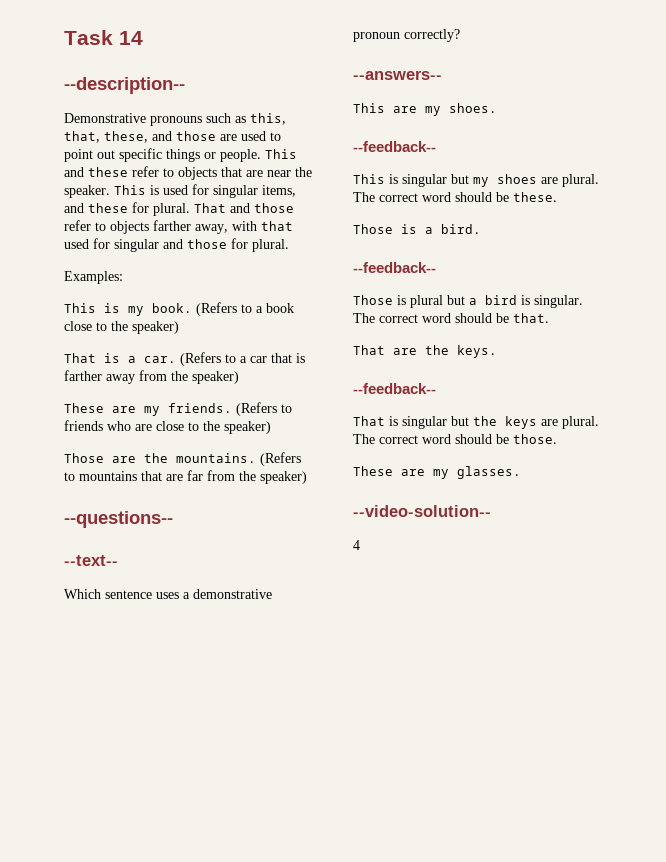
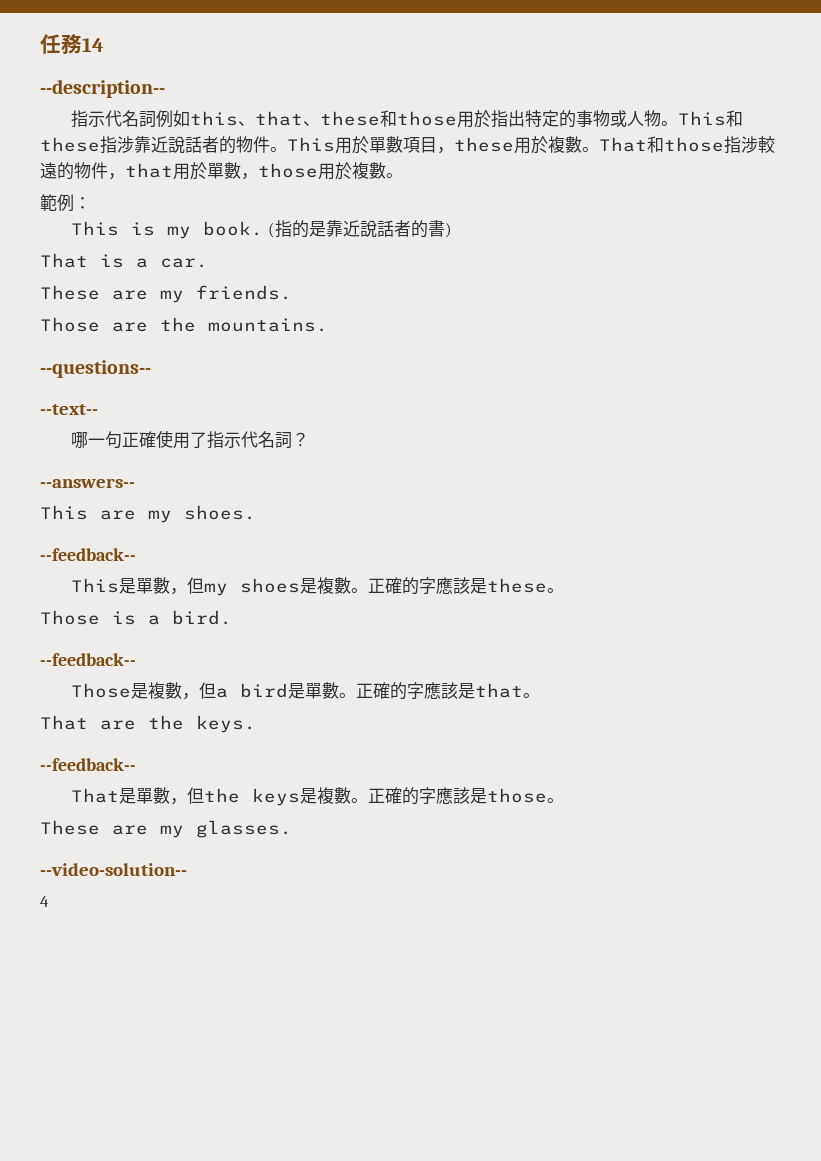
[64,30,113,45] Task -> [40,34,82,54] 任務
[64,113,286,126] [64,131,281,143] [64,148,297,162] [64,166,312,180] [64,184,296,198] [64,202,294,216] [64,220,293,234] [64,238,289,252] [64,271,123,284] [64,302,294,316] [64,321,179,334] [64,352,305,366] [64,370,239,384] [64,402,292,416] [64,420,271,434] [64,452,301,466] [64,470,307,484] [64,511,173,528] [64,555,118,566] [64,589,272,599] [353,29,460,42] Demonstrative pronouns such as this, that, these, and those are used to point out specific things or people. This and these refer to objects that are near the speaker. This is used for singular items, and these for plural. That and those refer to objects farther away, with that used for singular and those for plural. // Examples: // This is my book. (Refers to a book close to the speaker) // That is a car. (Refers to a car that is farther away from the speaker) // These are my friends. (Refers to friends who are close to the speaker) // Those are the mountains. (Refers to mountains that are far from the speaker) // --questions-- // --text-- // Which sentence uses a demonstrative pronoun correctly? -> [71,110,744,128] [40,136,775,154] [40,162,403,180] [40,194,91,212] [71,220,452,239] [40,253,208,268] [40,285,292,303] [40,317,328,332] [40,360,151,378] [40,404,98,415] [71,430,310,449] 指示代名詞例如this、that、these和those用於指出特定的事物或人物。This和these指涉靠近說話者的物件。This用於單數項目，these用於複數。That和those指涉較遠的物件，that用於單數，those用於複數。 // 範例： // This is my book. (指的是靠近說話者的書) // That is a car. // These are my friends. // Those are the mountains. // --questions-- // --text-- // 哪一句正確使用了指示代名詞？
[389,174,599,187] [353,192,557,202] is singular but my shoes are plural. The correct word should be these. -> [119,577,565,596] 是單數，但my shoes是複數。正確的字應該是these。
[397,295,583,308] [353,313,549,323] is plural but a bird is singular. The correct word should be that. -> [131,682,541,700] 是複數，但a bird是單數。正確的字應該是that。
[389,416,599,429] [353,434,557,444] is singular but the keys are plural. The correct word should be those. -> [119,787,565,806] 是單數，但the keys是複數。正確的字應該是those。

